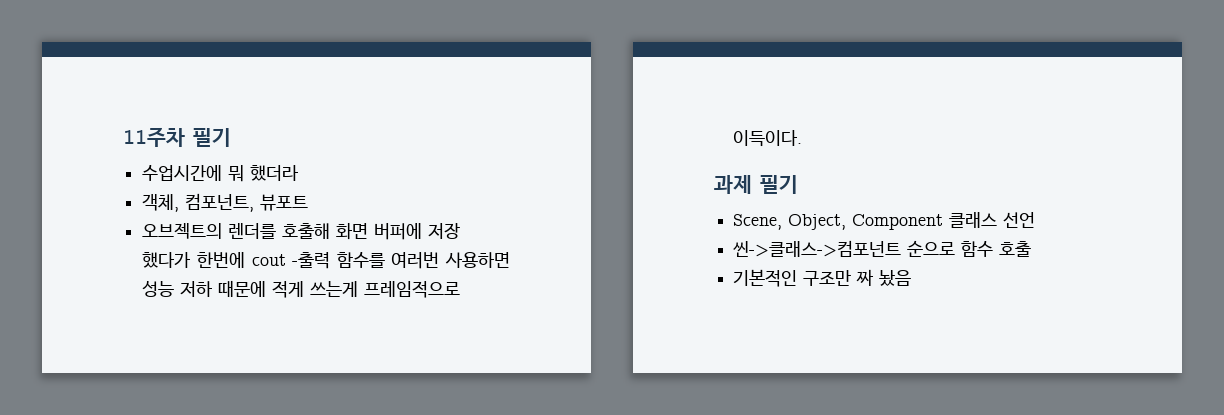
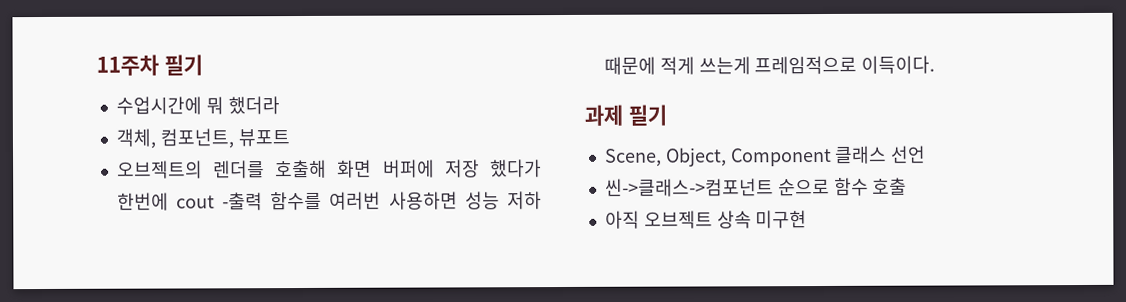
[733,269,912,287] 기본적인 구조만 짜 놨음 -> [604,210,808,229] 아직 오브젝트 상속 미구현

